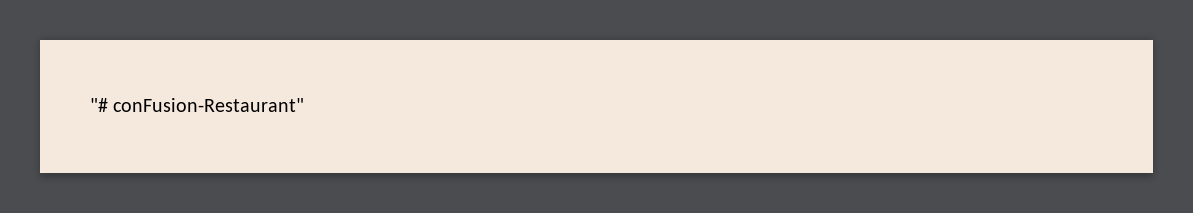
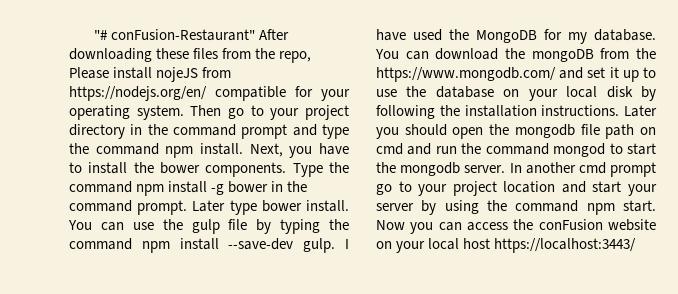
(305, 105) none -> [258,29,289,40] [69,48,312,63] [69,67,232,82] [69,86,350,101] [69,105,349,120] [69,124,349,139] [69,143,349,158] [69,162,349,177] [69,181,308,196] [69,200,349,215] [68,219,349,234] [69,238,350,253] [376,29,656,44] [375,48,656,62] [376,67,656,82] [376,86,656,101] [376,105,657,119] [376,124,656,139] [376,143,656,157] [376,162,656,177] [376,181,657,196] [376,200,656,215] [376,219,656,234] [376,238,637,253] After downloading these files from the repo, Please install nojeJS from https://nodejs.org/en/ compatible for your operating system. Then go to your project directory in the command prompt and type the command npm install. Next, you have to install the bower components. Type the command npm install -g bower in the command prompt. Later type bower install. You can use the gulp file by typing the command npm install --save-dev gulp. I have used the MongoDB for my database. You can download the mongoDB from the https://www.mongodb.com/ and set it up to use the database on your local disk by following the installation instructions. Later you should open the mongodb file path on cmd and run the command mongod to start the mongodb server. In another cmd prompt go to your project location and start your server by using the command npm start. Now you can access the conFusion website on your local host https://localhost:3443/

